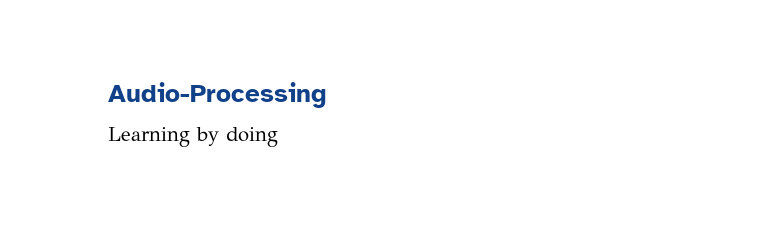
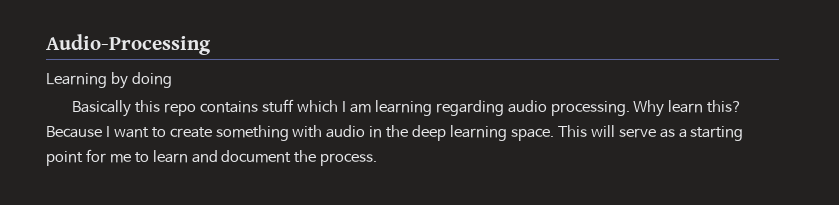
(278, 137) none -> [72,99,743,117] [46,125,744,141] [46,149,378,166] // Basically this repo contains stuff which I am learning regarding audio processing. Why learn this? Because I want to create something with audio in the deep learning space. This will serve as a starting point for me to learn and document the process.

